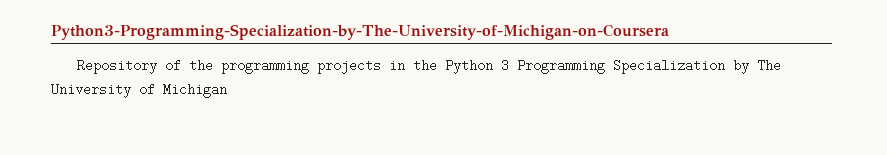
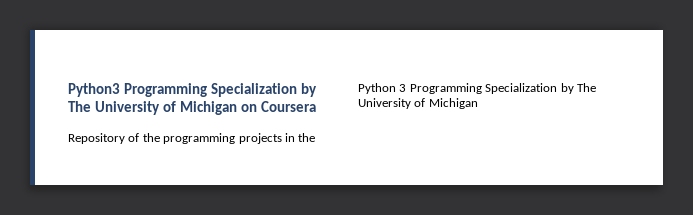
[51,24,669,40] Python3-Programming-Specialization-by-The-University-of-Michigan-on-Coursera -> [68,83,317,97] [68,101,316,115] Python3 Programming Specialization by The University of Michigan on Coursera

